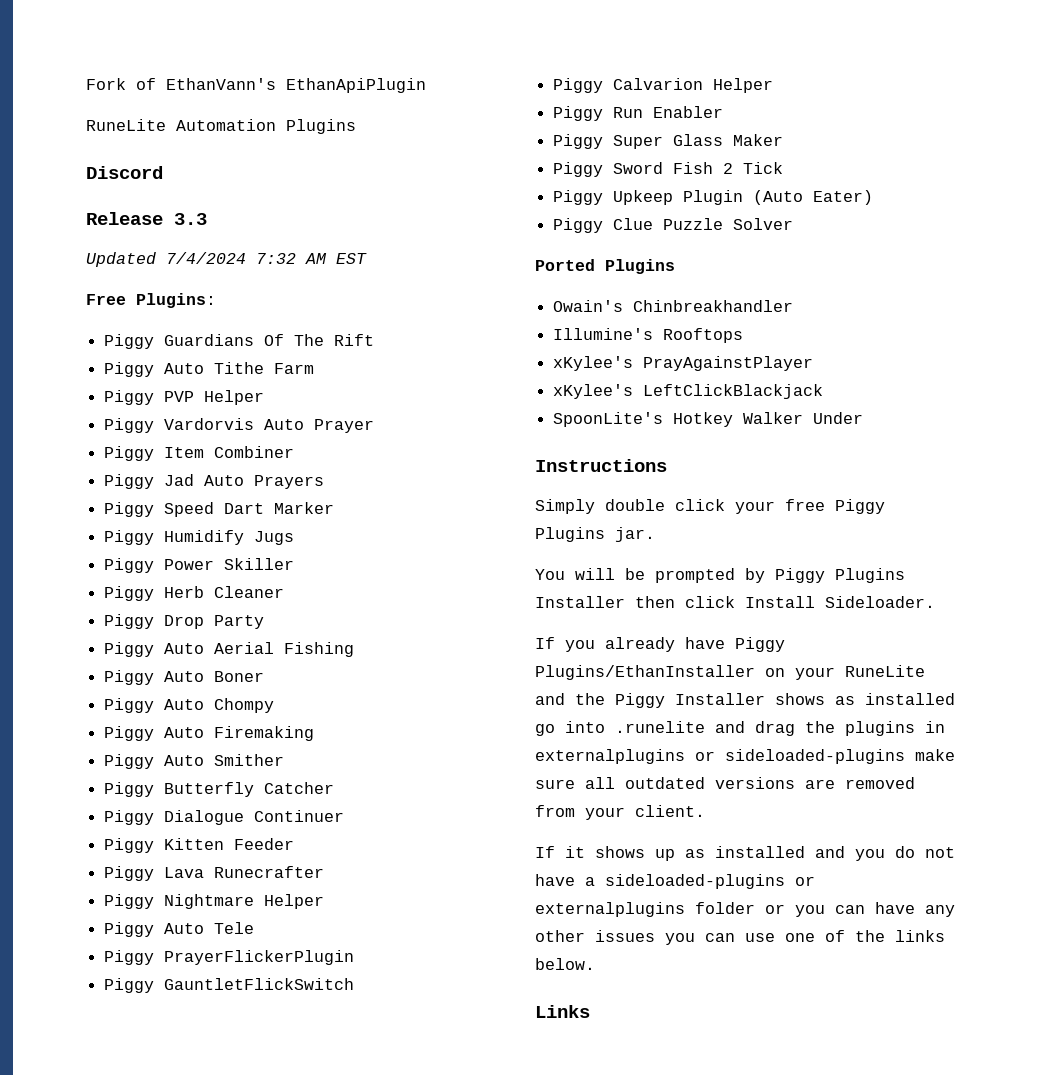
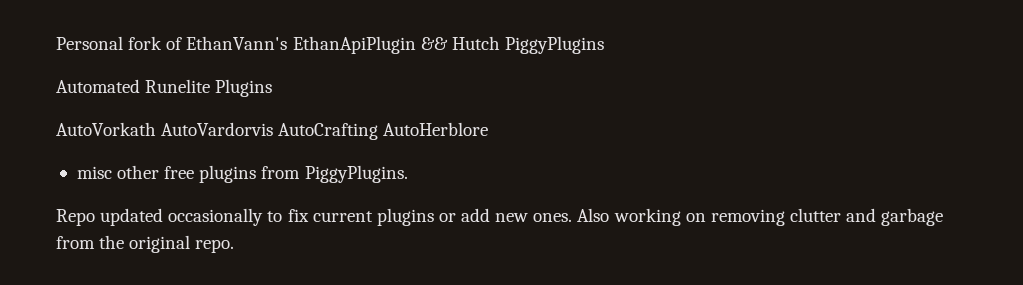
[86,78,126,90] Fork -> [56,36,163,50] Personal fork
[86,119,356,134] [86,166,163,179] [86,212,207,225] [86,252,367,267] [86,293,216,308] [104,334,375,349] [104,362,315,377] [104,390,265,405] [104,418,375,433] [104,446,295,461] [104,474,325,489] [104,502,335,517] [104,530,295,545] [104,558,295,573] [104,586,285,601] [104,614,265,629] [104,642,355,657] [104,670,265,685] [104,698,275,713] [104,726,315,741] [104,754,285,769] [104,782,335,797] [104,810,345,825] [104,838,295,853] [104,866,325,881] [104,894,325,909] [104,922,255,937] [104,950,355,965] [104,978,355,993] [553,78,774,93] [553,106,724,121] [553,134,784,149] [553,162,784,177] [553,190,874,205] [553,218,794,233] [535,259,675,274] [553,300,794,312] [553,328,744,343] [553,356,814,371] [553,384,824,399] [553,412,864,427] [535,459,667,472] [535,499,885,514] [535,527,655,542] [535,568,905,583] [535,596,935,608] [535,637,785,652] [535,665,925,680] [535,693,955,708] [535,721,945,736] [535,749,955,764] [535,777,915,789] [535,805,705,820] [535,846,955,861] [535,874,815,889] [535,902,955,917] [535,930,945,945] [535,958,595,970] [535,1005,590,1018] // RuneLite Automation Plugins // Discord // Release 3.3 // Updated 7/4/2024 7:32 AM EST // Free Plugins: // Piggy Guardians Of The Rift // Piggy Auto Tithe Farm // Piggy PVP Helper // Piggy Vardorvis Auto Prayer // Piggy Item Combiner // Piggy Jad Auto Prayers // Piggy Speed Dart Marker // Piggy Humidify Jugs // Piggy Power Skiller // Piggy Herb Cleaner // Piggy Drop Party // Piggy Auto Aerial Fishing // Piggy Auto Boner // Piggy Auto Chompy // Piggy Auto Firemaking // Piggy Auto Smither // Piggy Butterfly Catcher // Piggy Dialogue Continuer // Piggy Kitten Feeder // Piggy Lava Runecrafter // Piggy Nightmare Helper // Piggy Auto Tele // Piggy PrayerFlickerPlugin // Piggy GauntletFlickSwitch // Piggy Calvarion Helper // Piggy Run Enabler // Piggy Super Glass Maker // Piggy Sword Fish 2 Tick // Piggy Upkeep Plugin (Auto Eater) // Piggy Clue Puzzle Solver // Ported Plugins // Owain's Chinbreakhandler // Illumine's Rooftops // xKylee's PrayAgainstPlayer // xKylee's LeftClickBlackjack // SpoonLite's Hotkey Walker Under // Instructions // Simply double click your free Piggy Plugins jar. // You will be prompted by Piggy Plugins Installer then click Install Sideloader. // If you already have Piggy Plugins/EthanInstaller on your RuneLite and the Piggy Installer shows as installed go into .runelite and drag the plugins in externalplugins or sideloaded-plugins make sure all outdated versions are removed from your client. // If it shows up as installed and you do not have a sideloaded-plugins or externalplugins folder or you can have any other issues you can use one of the links below. // Links -> [420,36,604,54] [56,79,273,97] [56,122,489,140] [76,165,408,183] [56,208,944,226] [56,235,235,253] && Hutch PiggyPlugins // Automated Runelite Plugins // AutoVorkath AutoVardorvis AutoCrafting AutoHerblore // misc other free plugins from PiggyPlugins. // Repo updated occasionally to fix current plugins or add new ones. Also working on removing clutter and garbage from the original repo.

